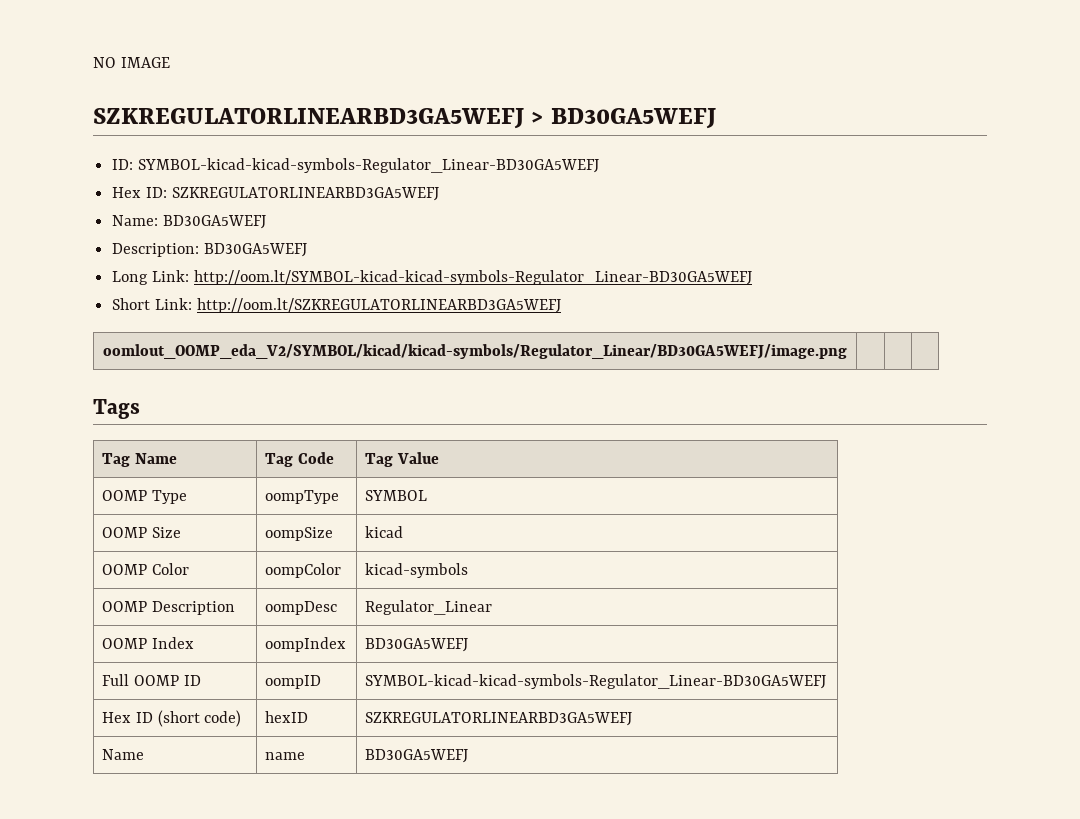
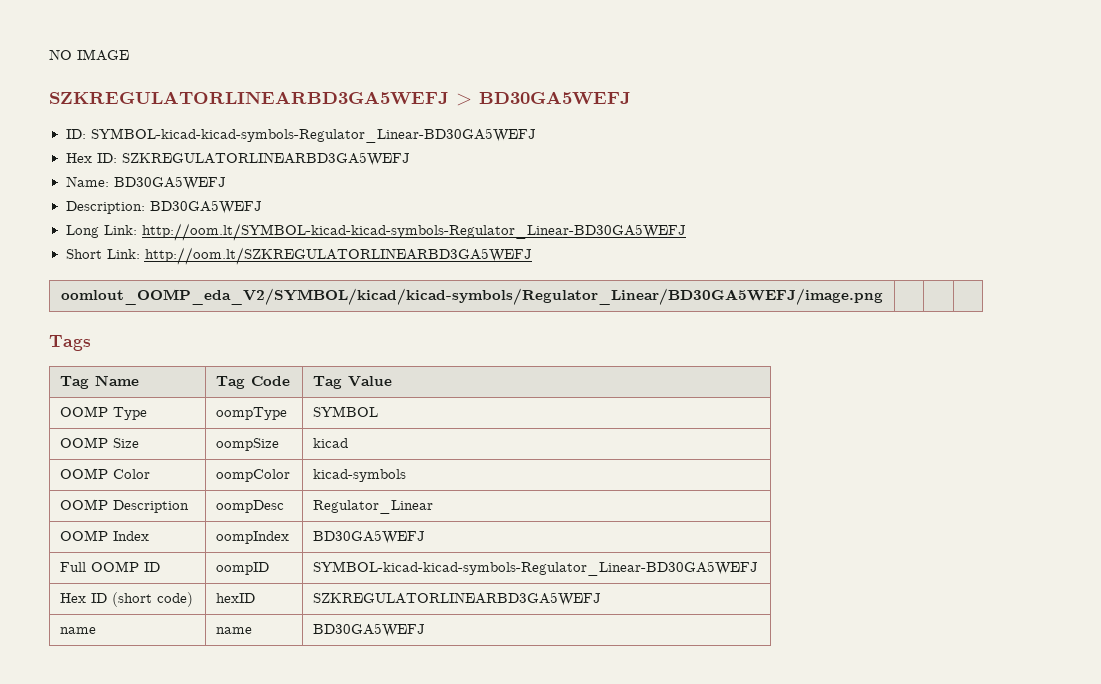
[102,749,145,760] Name -> [60,627,97,634] name

